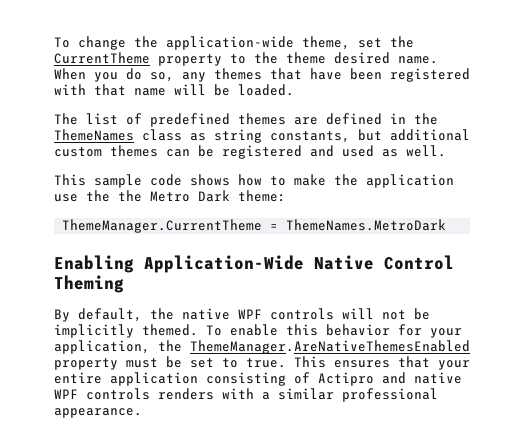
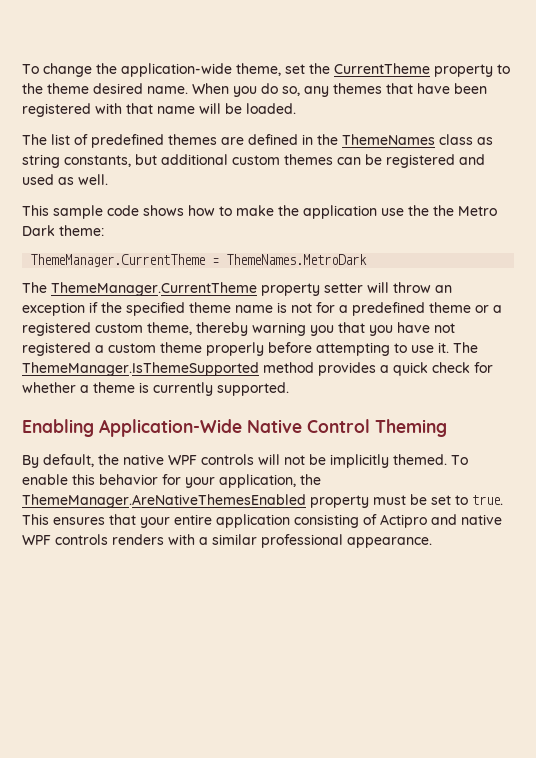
(447, 225) none -> [22,282,452,296] [22,302,502,316] [22,322,455,336] [22,342,478,356] [22,362,493,376] [22,382,289,396] // The ThemeManager.CurrentTheme property setter will throw an exception if the specified theme name is not for a predefined theme or a registered custom theme, thereby warning you that you have not registered a custom theme properly before attempting to use it. The ThemeManager.IsThemeSupported method provides a quick check for whether a theme is currently supported.

